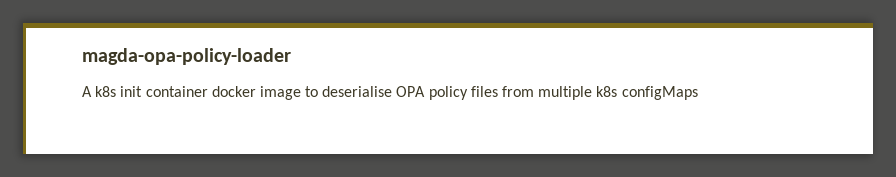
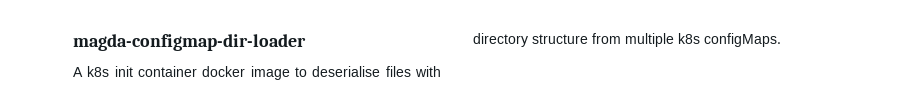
[82,48,291,65] magda-opa-policy-loader -> [73,34,306,51] magda-configmap-dir-loader
[396,86,498,100] OPA policy files -> [385,66,441,77] [473,33,588,47] files with directory structure
[621,86,698,100] configMaps -> [704,33,781,47] configMaps.

